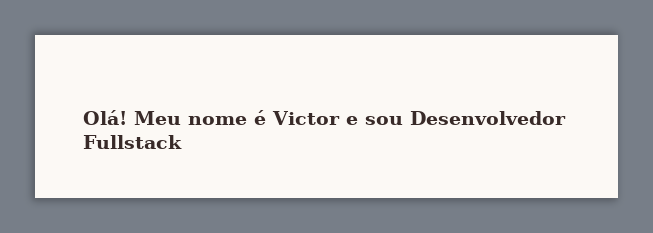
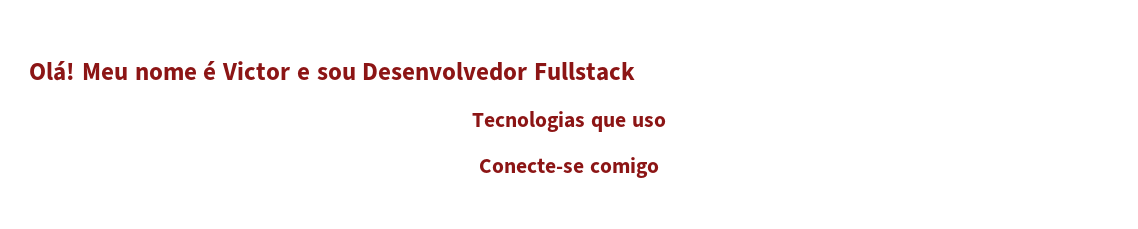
(182, 142) none -> [472,111,666,132] [479,157,659,178] // Tecnologias que uso // Conecte-se comigo

